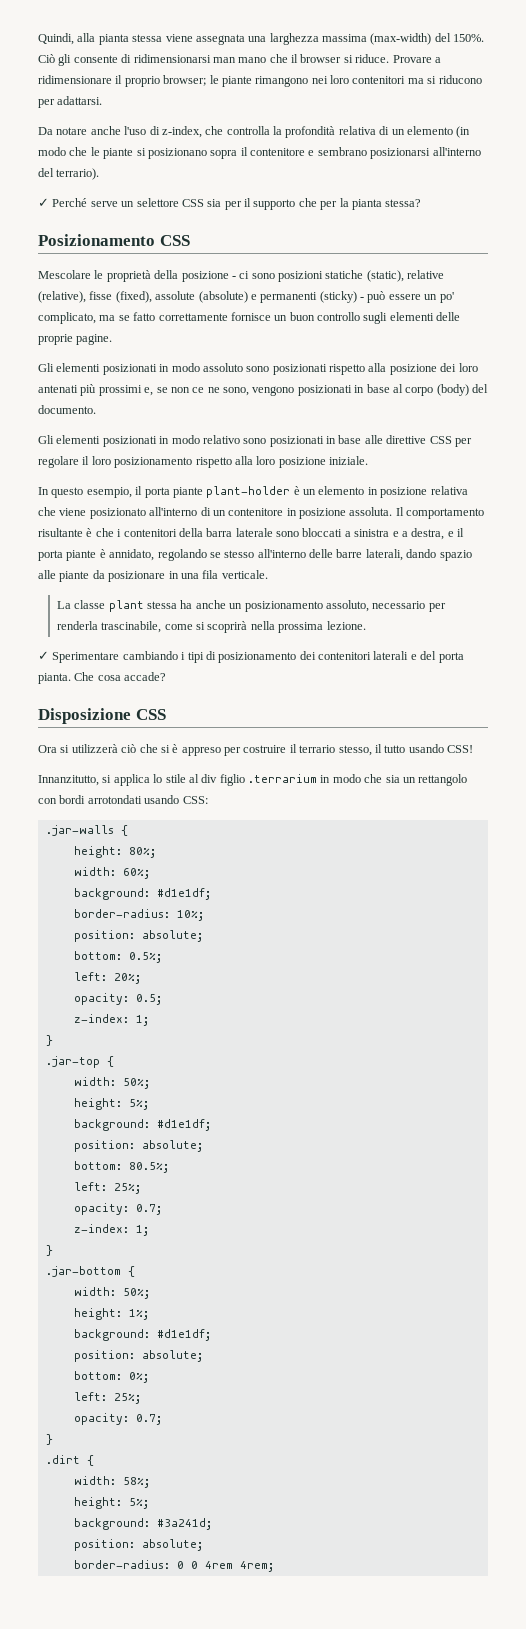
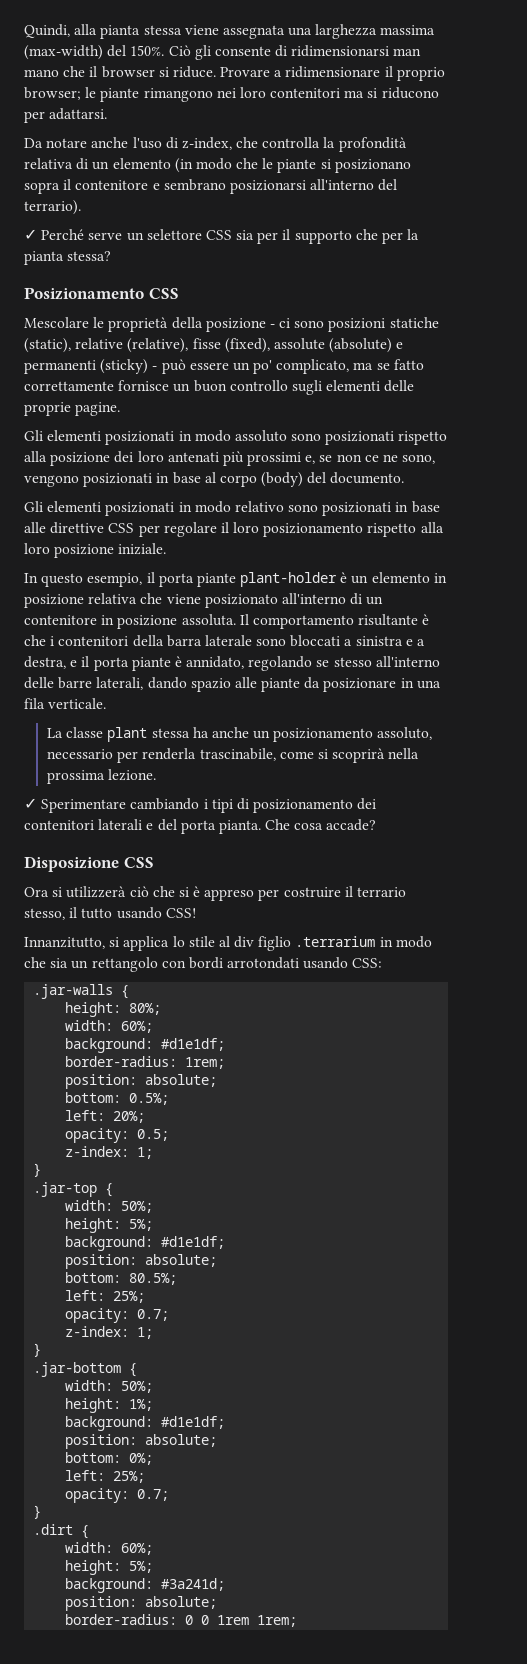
[176,910,204,921] 10%; -> [185,1057,226,1069] 1rem;
[122,1477,150,1488] 58%; -> [121,1543,154,1555] 60%;
[204,1561,274,1572] 4rem 4rem; -> [217,1615,298,1627] 1rem 1rem;

